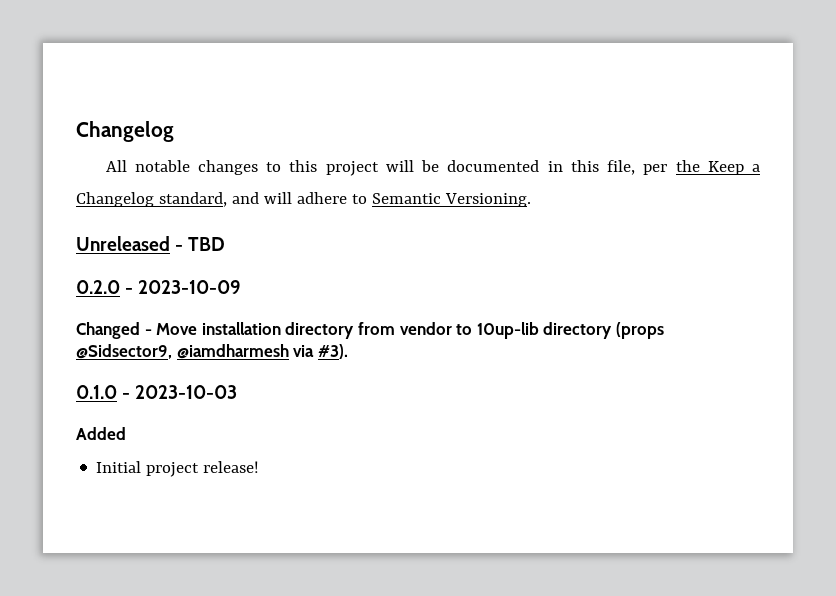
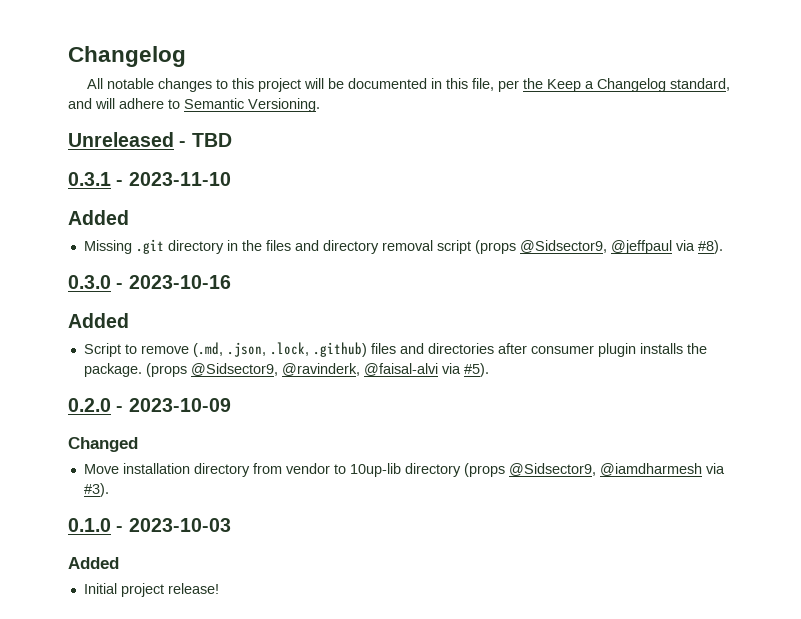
(226, 244) none -> [68,172,231,186] [68,210,129,225] [83,239,723,254] [68,275,231,289] [68,313,129,328] [83,342,707,357] [83,363,489,377] // 0.3.1 - 2023-11-10 // Added // Missing .git directory in the files and directory removal script (props @Sidsector9, @jeffpaul via #8). // 0.3.0 - 2023-10-16 // Added // Script to remove (.md, .json, .lock, .github) files and directories after consumer plugin installs the package. (props @Sidsector9, @ravinderk, @faisal-alvi via #5).
[144,329,152,335] - -> (138, 444) //

